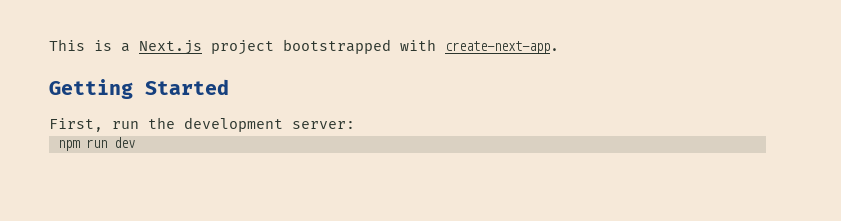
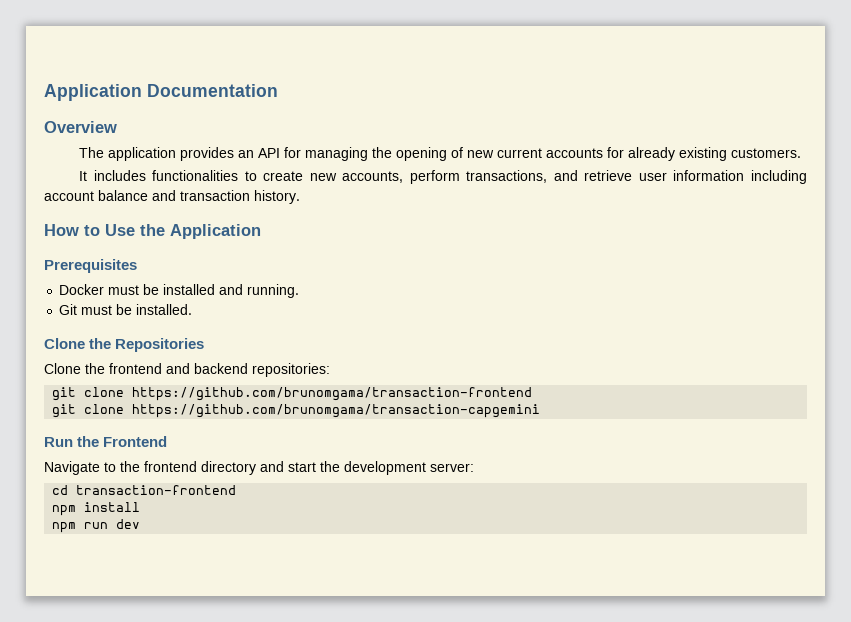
[49,39,559,55] [49,79,229,99] [49,118,139,132] This is a Next.js project bootstrapped with create-next-app. // Getting Started // First, run -> [44,84,278,101] [44,121,117,133] [78,147,801,161] [78,170,808,184] [44,190,300,204] [44,224,261,239] [44,259,137,273] [59,284,300,298] [59,304,193,315] [44,338,205,352] [44,363,330,377] [52,387,533,401] [52,404,541,418] [44,436,168,447] [44,461,316,475] Application Documentation // Overview // The application provides an API for managing the opening of new current accounts for already existing customers. // It includes functionalities to create new accounts, perform transactions, and retrieve user information including account balance and transaction history. // How to Use the Application // Prerequisites // Docker must be installed and running. // Git must be installed. // Clone the Repositories // Clone the frontend and backend repositories: // git clone https://github.com/brunomgama/transaction-frontend // git clone https://github.com/brunomgama/transaction-capgemini // Run the Frontend // Navigate to the frontend directory and start
(355, 125) none -> [52,485,237,495] [52,502,141,516] // cd transaction-frontend // npm install

